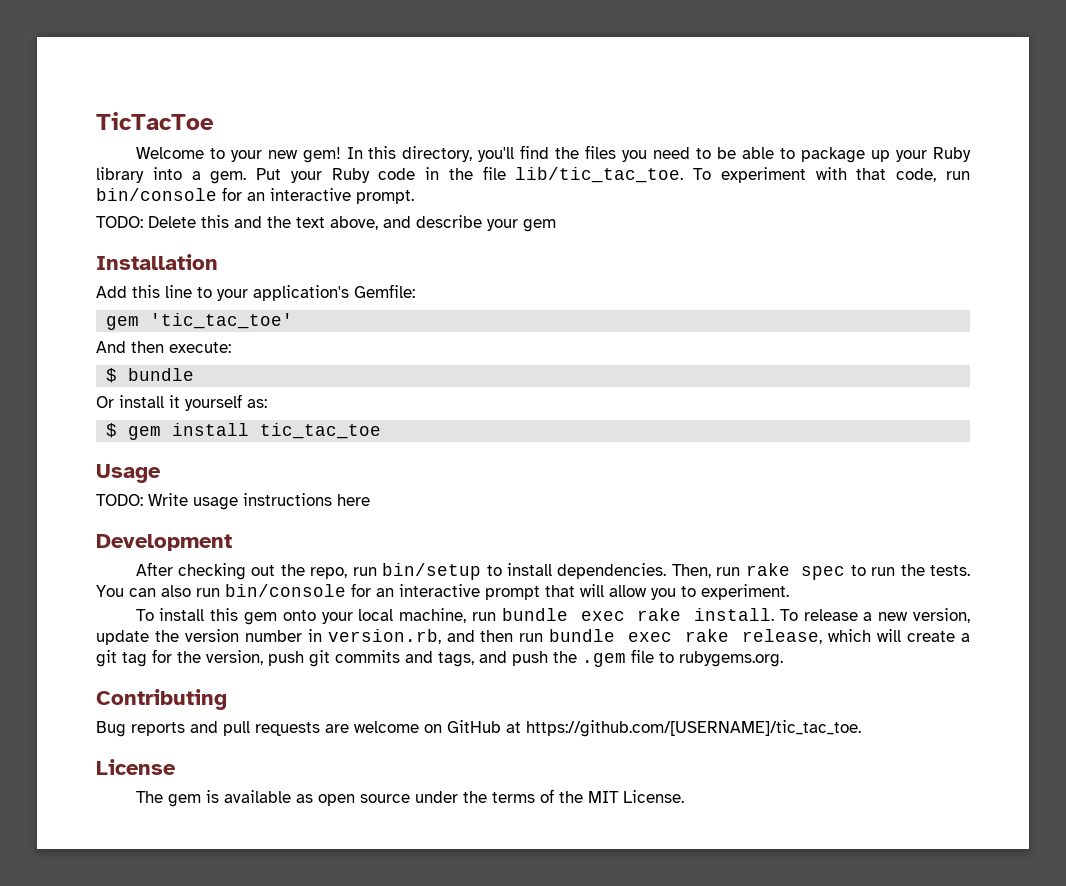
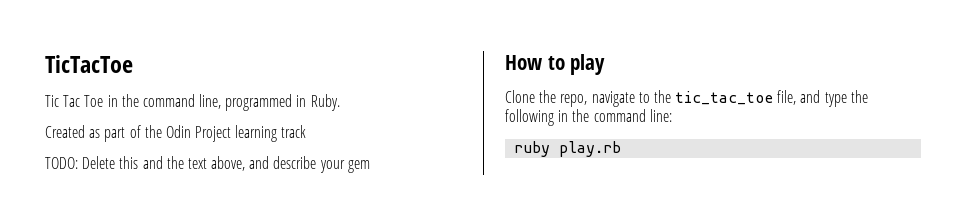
[135,145,972,163] [96,166,970,184] [96,187,414,204] Welcome to your new gem! In this directory, you'll find the files you need to be able to package up your Ruby library into a gem. Put your Ruby code in the file lib/tic_tac_toe. To experiment with that code, run bin/console for an interactive prompt. -> [45,94,340,111] [45,125,307,142] Tic Tac Toe in the command line, programmed in Ruby. // Created as part of the Odin Project learning track
[96,254,218,270] [96,284,415,301] [106,313,294,330] [96,341,231,353] [106,368,195,383] [96,394,267,411] [106,423,382,440] [96,464,161,483] [96,493,370,510] [96,534,232,551] [135,562,970,580] [96,583,789,600] [135,608,970,625] [96,629,971,645] [96,649,783,667] [96,689,227,710] [96,720,861,737] [96,759,176,775] [135,789,684,807] Installation // Add this line to your application's Gemfile: // gem 'tic_tac_toe' // And then execute: // $ bundle // Or install it yourself as: // $ gem install tic_tac_toe // Usage // TODO: Write usage instructions here // Development // After checking out the repo, run bin/setup to install dependencies. Then, run rake spec to run the tests. You can also run bin/console for an interactive prompt that will allow you to experiment. // To install this gem onto your local machine, run bundle exec rake install. To release a new version, update the version number in version.rb, and then run bundle exec rake release, which will create a git tag for the version, push git commits and tags, and push the .gem file to rubygems.org. // Contributing // Bug reports and pull requests are welcome on GitHub at https://github.com/[USERNAME]/tic_tac_toe. // License // The gem is available as open source under the terms of the MIT License. -> [505,54,606,75] [505,90,868,107] [505,109,672,126] [514,141,622,157] How to play // Clone the repo, navigate to the tic_tac_toe file, and type the following in the command line: // ruby play.rb

